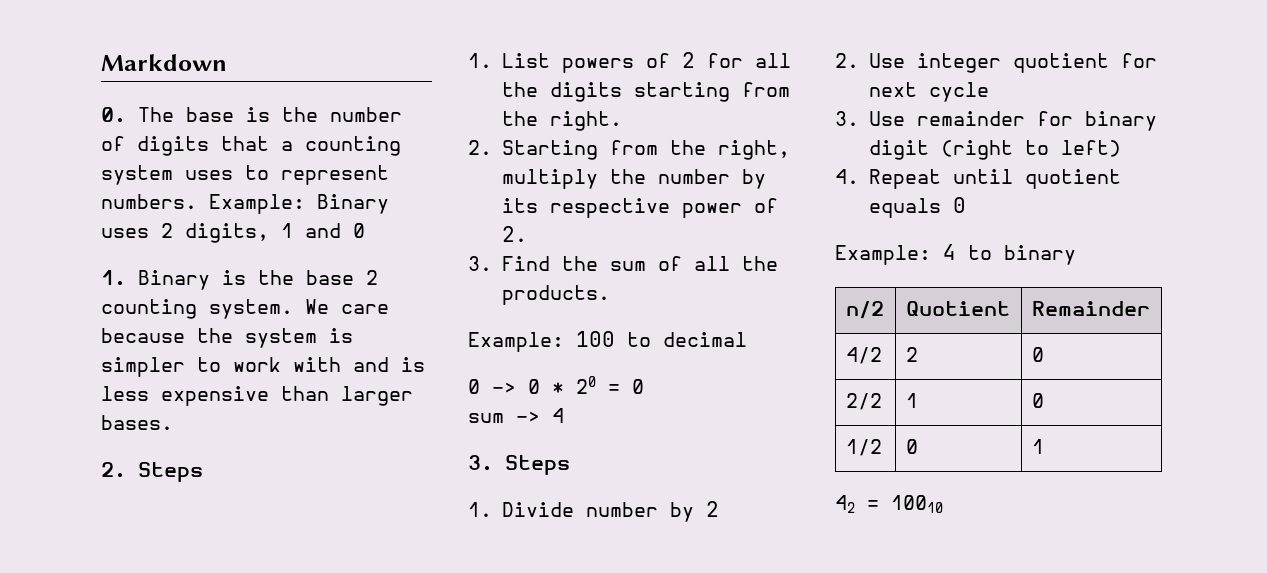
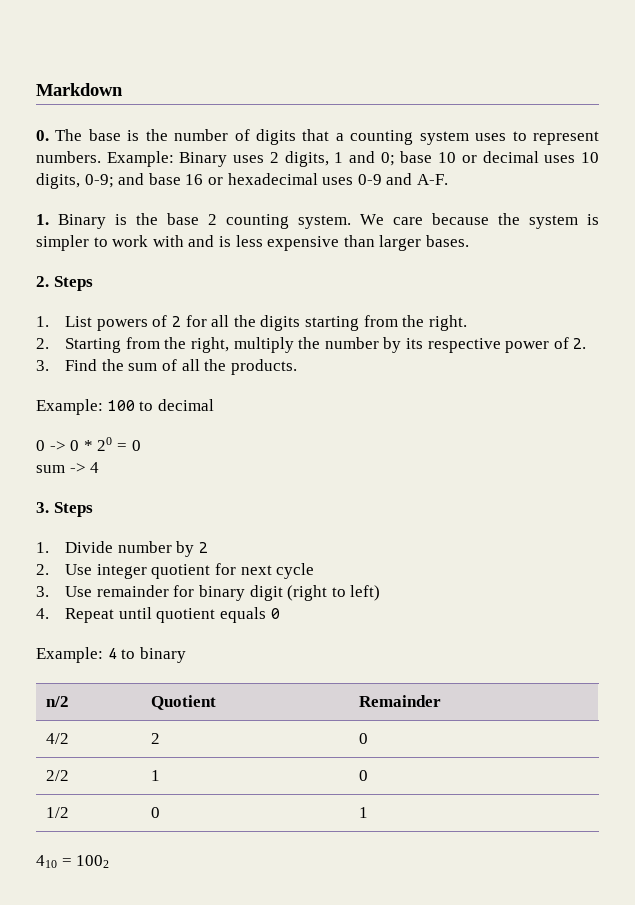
[353,223,365,238] 0 -> [380,151,600,166] [36,173,448,189] 0; base 10 or decimal uses 10 digits, 0-9; and base 16 or hexadecimal uses 0-9 and A-F.
[835,495,943,513] 42 = 10010 -> [36,855,110,868] 410 = 1002

